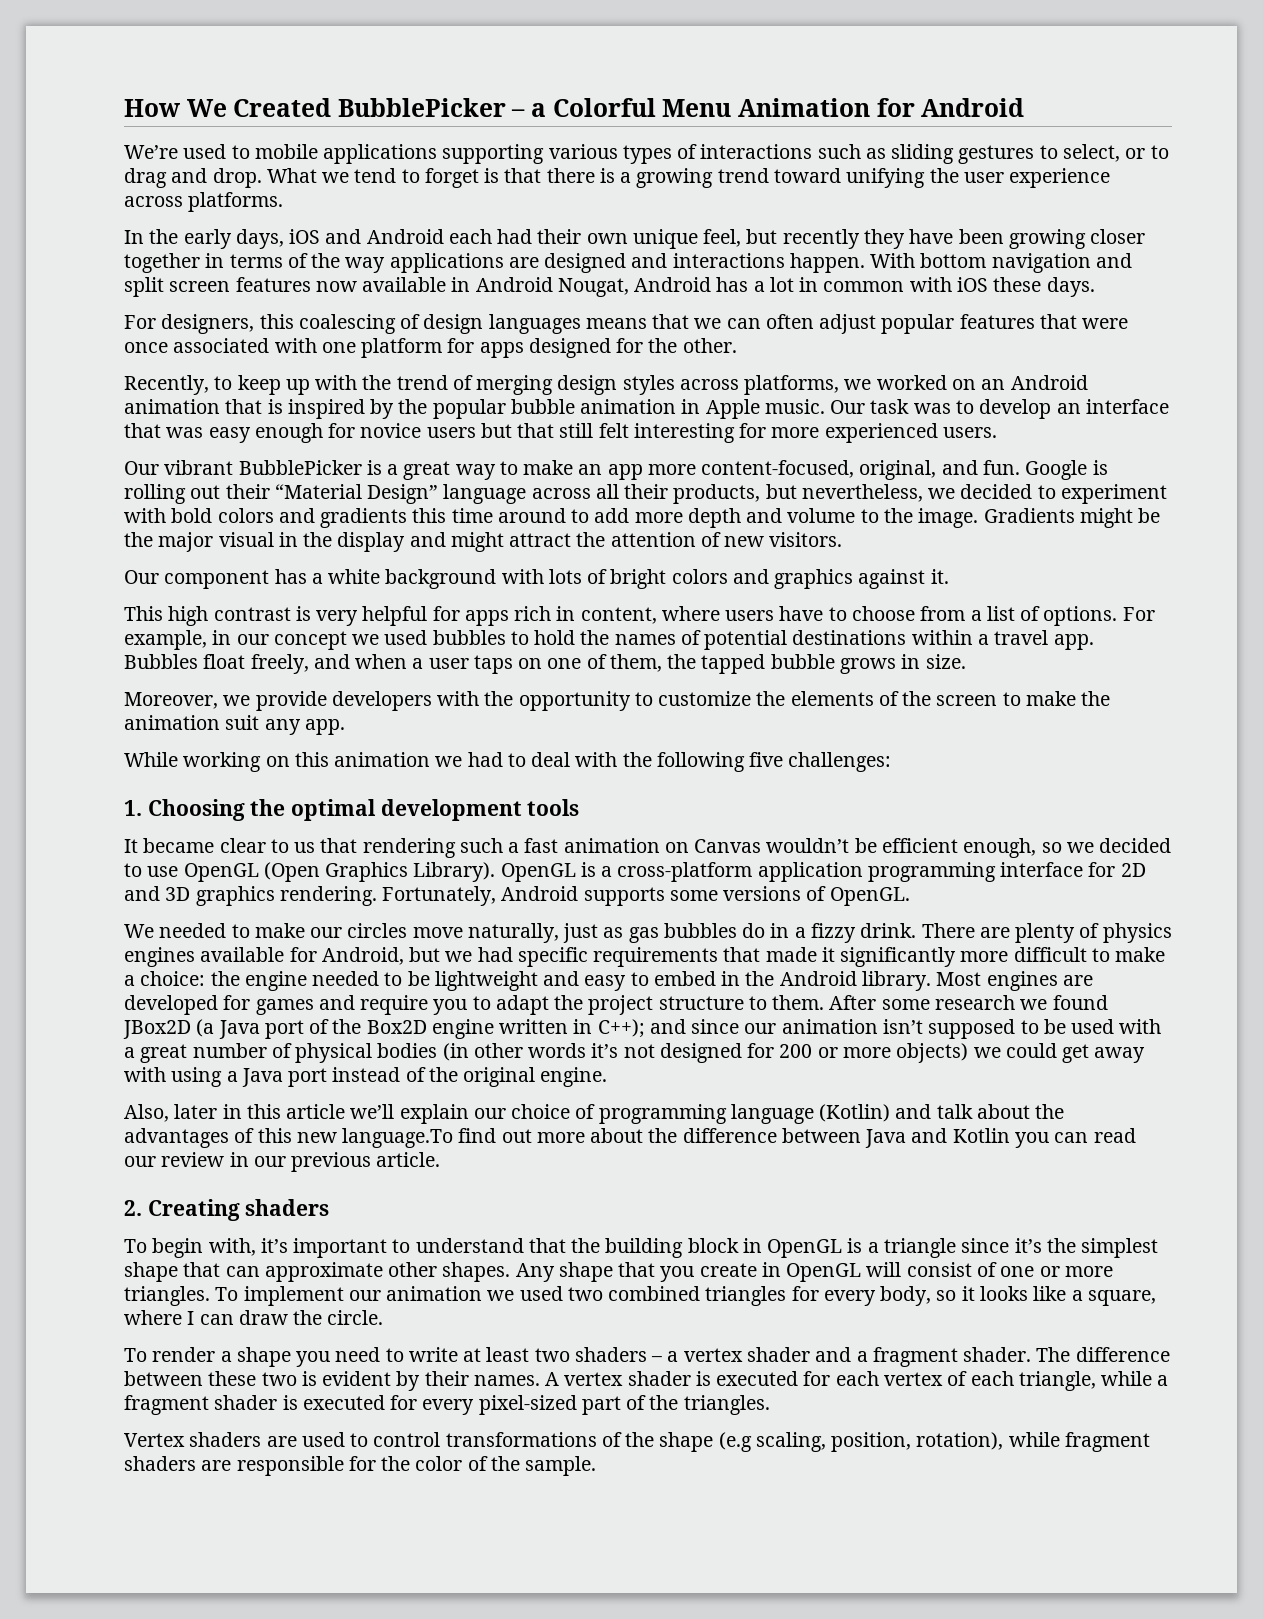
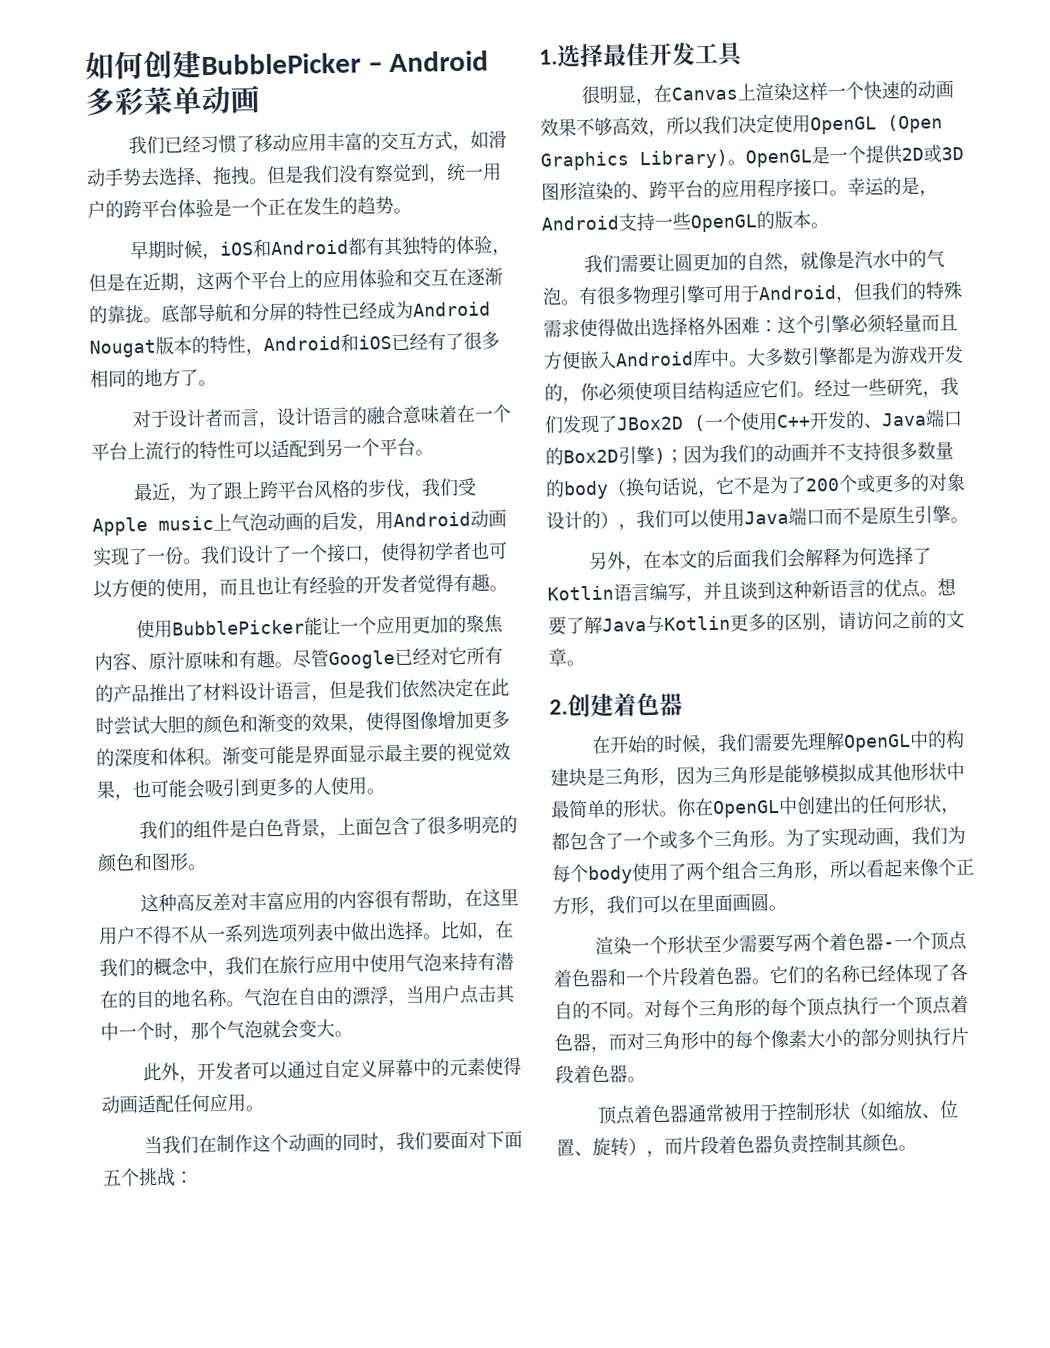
[124,98,1025,117] [124,144,1169,164] [124,168,1111,188] [124,192,284,212] [124,229,1146,249] [124,253,1132,273] [124,277,1095,297] [124,314,1129,334] [124,338,737,358] [124,375,1088,395] [124,399,1169,419] [124,423,997,443] [124,460,1108,480] [124,484,1167,504] [124,508,1161,528] [124,532,843,552] [124,569,949,589] [124,606,1155,626] [124,630,1094,650] [124,654,966,674] [124,691,1111,711] [124,715,345,735] [124,752,892,772] [124,799,580,821] [124,838,1172,858] [124,862,1146,882] [124,886,910,906] [124,923,1172,943] [124,947,1166,967] [124,971,1093,991] [124,995,1108,1015] [123,1019,1162,1039] [124,1043,1146,1063] [124,1067,608,1087] [124,1104,1065,1124] [124,1128,1136,1148] [124,1152,441,1172] [124,1199,330,1221] [124,1238,1159,1258] [124,1262,1113,1282] [124,1286,1156,1306] [124,1310,384,1325] [124,1347,1170,1367] [124,1371,1169,1391] [124,1395,770,1415] [124,1432,1150,1452] [124,1456,597,1476] How We Created BubblePicker – a Colorful Menu Animation for Android // We’re used to mobile applications supporting various types of interactions such as sliding gestures to select, or to drag and drop. What we tend to forget is that there is a growing trend toward unifying the user experience across platforms. // In the early days, iOS and Android each had their own unique feel, but recently they have been growing closer together in terms of the way applications are designed and interactions happen. With bottom navigation and split screen features now available in Android Nougat, Android has a lot in common with iOS these days. // For designers, this coalescing of design languages means that we can often adjust popular features that were once associated with one platform for apps designed for the other. // Recently, to keep up with the trend of merging design styles across platforms, we worked on an Android animation that is inspired by the popular bubble animation in Apple music. Our task was to develop an interface that was easy enough for novice users but that still felt interesting for more experienced users. // Our vibrant BubblePicker is a great way to make an app more content-focused, original, and fun. Google is rolling out their “Material Design” language across all their products, but nevertheless, we decided to experiment with bold colors and gradients this time around to add more depth and volume to the image. Gradients might be the major visual in the display and might attract the attention of new visitors. // Our component has a white background with lots of bright colors and graphics against it. // This high contrast is very helpful for apps rich in content, where users have to choose from a list of options. For example, in our concept we used bubbles to hold the names of potential destinations within a travel app. Bubbles float freely, and when a user taps on one of them, the tapped bubble grows in size. // Moreover, we provide developers with the opportunity to customize the elements of the screen to make the animation suit any app. // While working on this animation we had to deal with the following five challenges: // 1. Choosing the optimal development tools // It became clear to us that rendering such a fast animation on Canvas wouldn’t be efficient enough, so we decided to use OpenGL (Open Graphics Library). OpenGL is a cross-platform application programming interface for 2D and 3D graphics rendering. Fortunately, Android supports some versions of OpenGL. // We needed to make our circles move naturally, just as gas bubbles do in a fizzy drink. There are plenty of physics engines available for Android, but we had specific requirements that made it significantly more difficult to make a choice: the engine needed to be lightweight and easy to embed in the Android library. Most engines are developed for games and require you to adapt the project structure to them. After some research we found JBox2D (a Java port of the Box2D engine written in C++); and since our animation isn’t supposed to be used with a great number of physical bodies (in other words it’s not designed for 200 or more objects) we could get away with using a Java port instead of the original engine. // Also, later in this article we’ll explain our choice of programming language (Kotlin) and talk about the advantages of this new language.To find out more about the difference between Java and Kotlin you can read our review in our previous article. // 2. Creating shaders // To begin with, it’s important to understand that the building block in OpenGL is a triangle since it’s the simplest shape that can approximate other shapes. Any shape that you create in OpenGL will consist of one or more triangles. To implement our animation we used two combined triangles for every body, so it looks like a square, where I can draw the circle. // To render a shape you need to write at least two shaders – a vertex shader and a fragment shader. The difference between these two is evident by their names. A vertex shader is executed for each vertex of each triangle, while a fragment shader is executed for every pixel-sized part of the triangles. // Vertex shaders are used to control transformations of the shape (e.g scaling, position, rotation), while fragment shaders are responsible for the color of the sample. -> [85,50,490,80] [85,85,261,116] [127,130,507,155] [86,162,502,188] [87,196,412,219] [129,235,511,261] [88,267,503,293] [89,300,491,324] [89,331,500,358] [90,368,217,388] [131,404,511,429] [91,437,434,461] [132,477,477,503] [92,509,507,536] [92,541,508,567] [93,573,508,599] [135,614,504,639] [94,646,503,671] [95,677,510,703] [95,710,510,736] [96,742,511,767] [96,776,385,801] [138,815,518,840] [97,852,207,873] [139,888,519,913] [98,920,514,945] [99,952,514,978] [99,984,516,1009] [100,1019,353,1042] [142,1057,522,1083] [101,1093,264,1114] [143,1130,523,1155] [102,1167,194,1187] [539,41,745,68] [580,80,954,106] [540,113,943,137] [540,144,964,171] [541,176,938,201] [541,210,829,233] [583,249,945,274] [542,281,963,306] [543,313,958,338] [543,345,964,370] [544,377,959,404] [544,409,963,434] [545,441,954,466] [545,472,966,500] [546,505,969,531] [588,545,932,572] [547,577,957,603] [548,610,965,636] [548,648,585,667] [549,692,683,718] [590,730,965,755] [550,762,965,787] [551,794,960,819] [551,826,966,851] [552,857,975,885] [552,893,787,917] [594,931,968,955] [553,963,968,988] [554,995,969,1020] [554,1026,969,1053] [555,1064,646,1084] [596,1100,959,1125] [556,1133,917,1158] 如何创建BubblePicker – Android多彩菜单动画 // 我们已经习惯了移动应用丰富的交互方式，如滑动手势去选择、拖拽。但是我们没有察觉到，统一用户的跨平台体验是一个正在发生的趋势。 // 早期时候，iOS和Android都有其独特的体验，但是在近期，这两个平台上的应用体验和交互在逐渐的靠拢。底部导航和分屏的特性已经成为Android Nougat版本的特性，Android和iOS已经有了很多相同的地方了。 // 对于设计者而言，设计语言的融合意味着在一个平台上流行的特性可以适配到另一个平台。 // 最近，为了跟上跨平台风格的步伐，我们受Apple music上气泡动画的启发，用Android动画实现了一份。我们设计了一个接口，使得初学者也可以方便的使用，而且也让有经验的开发者觉得有趣。 // 使用BubblePicker能让一个应用更加的聚焦内容、原汁原味和有趣。尽管Google已经对它所有的产品推出了材料设计语言，但是我们依然决定在此时尝试大胆的颜色和渐变的效果，使得图像增加更多的深度和体积。渐变可能是界面显示最主要的视觉效果，也可能会吸引到更多的人使用。 // 我们的组件是白色背景，上面包含了很多明亮的颜色和图形。 // 这种高反差对丰富应用的内容很有帮助，在这里用户不得不从一系列选项列表中做出选择。比如，在我们的概念中，我们在旅行应用中使用气泡来持有潜在的目的地名称。气泡在自由的漂浮，当用户点击其中一个时，那个气泡就会变大。 // 此外，开发者可以通过自定义屏幕中的元素使得动画适配任何应用。 // 当我们在制作这个动画的同时，我们要面对下面五个挑战： // 1.选择最佳开发工具 // 很明显，在Canvas上渲染这样一个快速的动画效果不够高效，所以我们决定使用OpenGL (Open Graphics Library)。OpenGL是一个提供2D或3D图形渲染的、跨平台的应用程序接口。幸运的是，Android支持一些OpenGL的版本。 // 我们需要让圆更加的自然，就像是汽水中的气泡。有很多物理引擎可用于Android，但我们的特殊需求使得做出选择格外困难：这个引擎必须轻量而且方便嵌入Android库中。大多数引擎都是为游戏开发的，你必须使项目结构适应它们。经过一些研究，我们发现了JBox2D (一个使用C++开发的、Java端口的Box2D引擎)；因为我们的动画并不支持很多数量的body（换句话说，它不是为了200个或更多的对象设计的），我们可以使用Java端口而不是原生引擎。 // 另外，在本文的后面我们会解释为何选择了Kotlin语言编写，并且谈到这种新语言的优点。想要了解Java与Kotlin更多的区别，请访问之前的文章。 // 2.创建着色器 // 在开始的时候，我们需要先理解OpenGL中的构建块是三角形，因为三角形是能够模拟成其他形状中最简单的形状。你在OpenGL中创建出的任何形状，都包含了一个或多个三角形。为了实现动画，我们为每个body使用了两个组合三角形，所以看起来像个正方形，我们可以在里面画圆。 // 渲染一个形状至少需要写两个着色器-一个顶点着色器和一个片段着色器。它们的名称已经体现了各自的不同。对每个三角形的每个顶点执行一个顶点着色器，而对三角形中的每个像素大小的部分则执行片段着色器。 // 顶点着色器通常被用于控制形状（如缩放、位置、旋转），而片段着色器负责控制其颜色。

